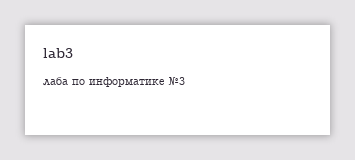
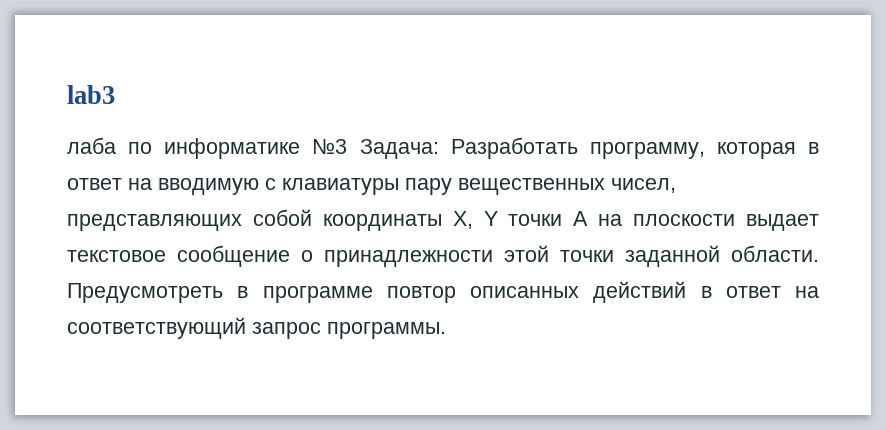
(185, 81) none -> [359,137,819,159] [67,178,676,195] [67,209,820,231] [67,245,819,267] [67,281,819,303] [67,317,446,339] Задача: Разработать программу, которая в ответ на вводимую с клавиатуры пару вещественных чисел, представляющих собой координаты Х, Y точки А на плоскости выдает текстовое сообщение о принадлежности этой точки заданной области. Предусмотреть в программе повтор описанных действий в ответ на соответствующий запрос программы.

